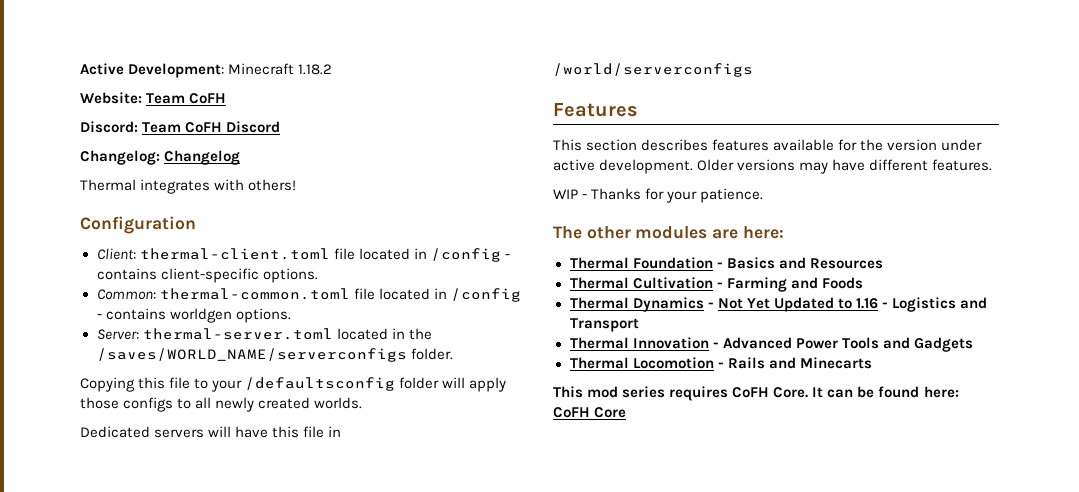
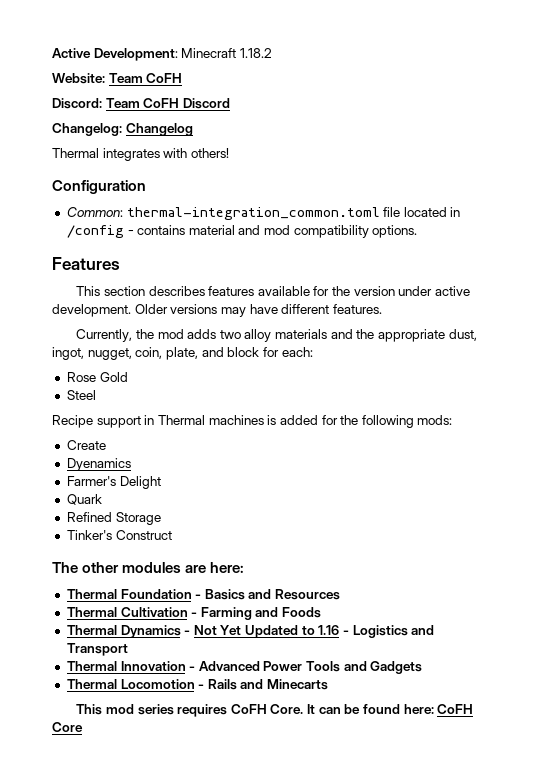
[96,248,510,262] [96,268,318,283] [96,288,521,302] [96,308,291,323] [96,328,432,340] [96,348,453,362] [80,377,507,392] [80,397,363,412] [80,426,342,438] [553,63,753,77] Client: thermal-client.toml file located in /config - contains client-specific options. // Common: thermal-common.toml file located in /config - contains worldgen options. // Server: thermal-server.toml located in the /saves/WORLD_NAME/serverconfigs folder. // Copying this file to your /defaultsconfig folder will apply those configs to all newly created worlds. // Dedicated servers will have this file in /world/serverconfigs -> [66,207,461,220] [66,225,418,238] Common: thermal-integration_common.toml file located in /config - contains material and mod compatibility options.
[553,188,764,203] WIP - Thanks for your patience. -> [76,329,477,342] [52,347,313,360] [66,372,128,382] [66,390,96,400] [52,415,453,428] [66,440,106,450] [66,458,131,471] [66,476,161,489] [66,494,102,505] [66,512,161,525] [66,530,172,540] Currently, the mod adds two alloy materials and the appropriate dust, ingot, nugget, coin, plate, and block for each: // Rose Gold // Steel // Recipe support in Thermal machines is added for the following mods: // Create // Dyenamics // Farmer's Delight // Quark // Refined Storage // Tinker's Construct

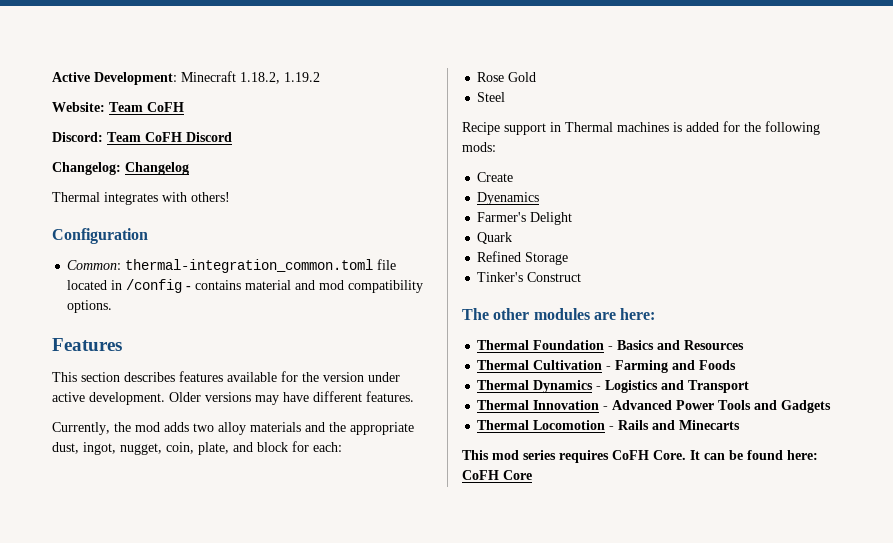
[239,48,272,58] 1.18.2 -> [240,72,320,84] 1.18.2, 1.19.2
[193,625,350,638] Not Yet Updated to 1.16 - -> (602, 388) none

